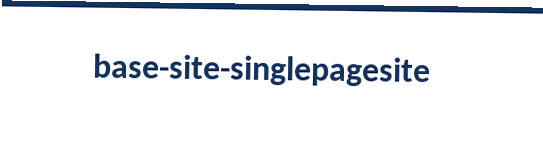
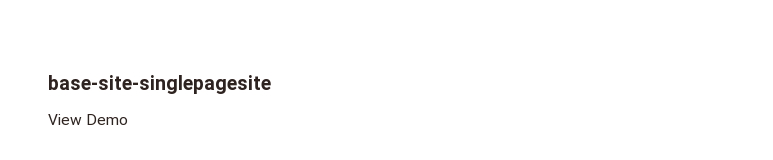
(431, 70) none -> [48,114,129,125] // View Demo

